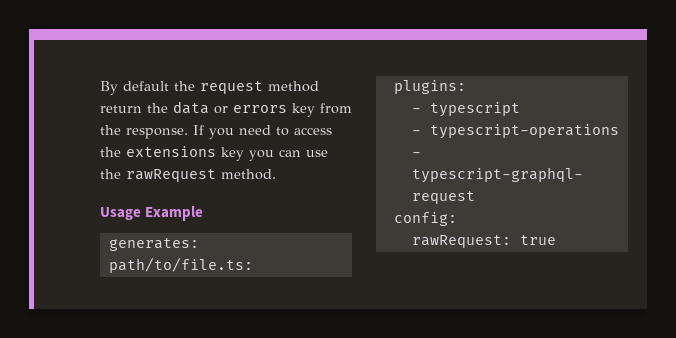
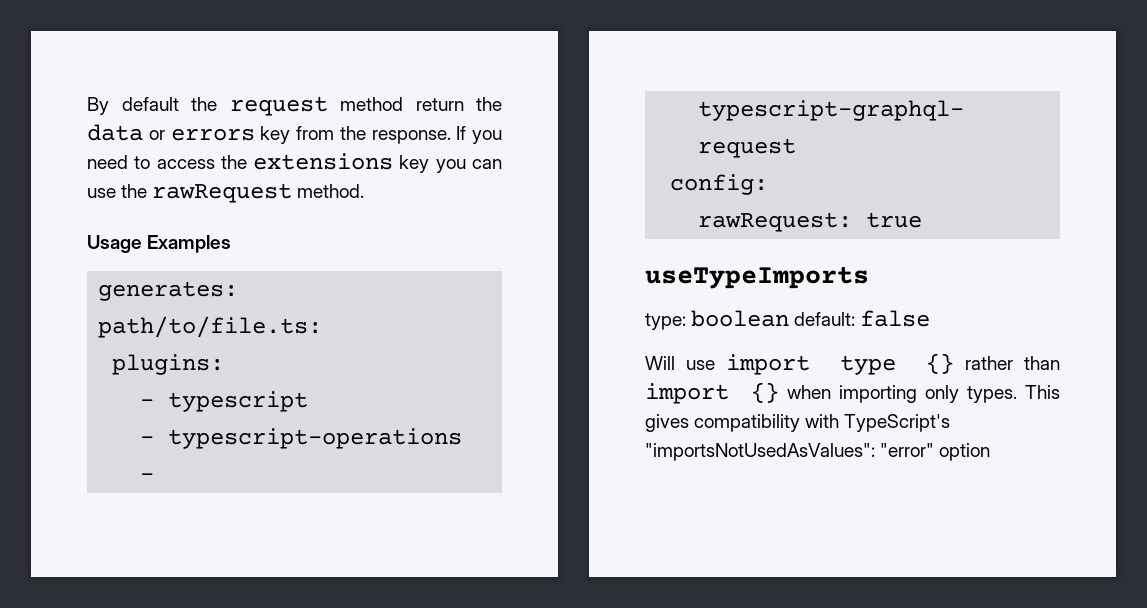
[145,206,204,221] Example -> [147,235,232,253] Examples
(556, 240) none -> [645,267,869,289] [645,310,931,330] [645,353,1060,375] [645,382,1060,404] [645,414,951,432] [645,443,991,461] // useTypeImports // type: boolean default: false // Will use import type {} rather than import {} when importing only types. This gives compatibility with TypeScript's "importsNotUsedAsValues": "error" option

